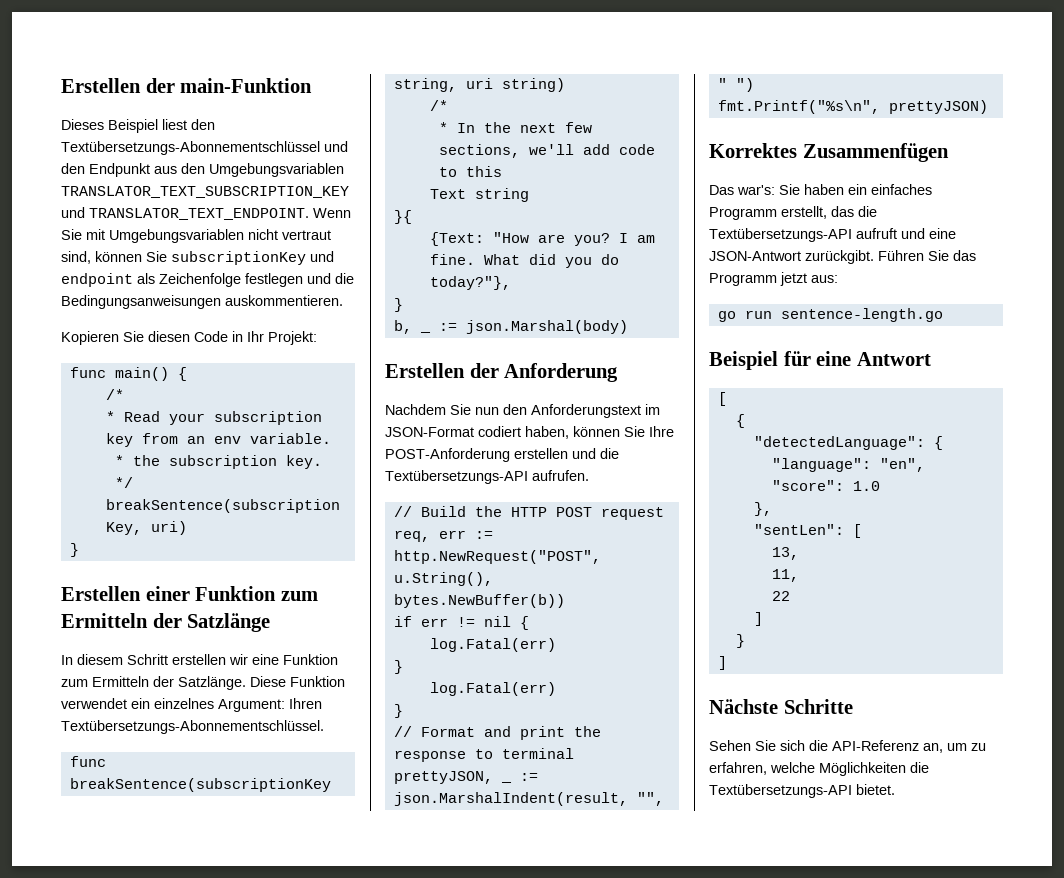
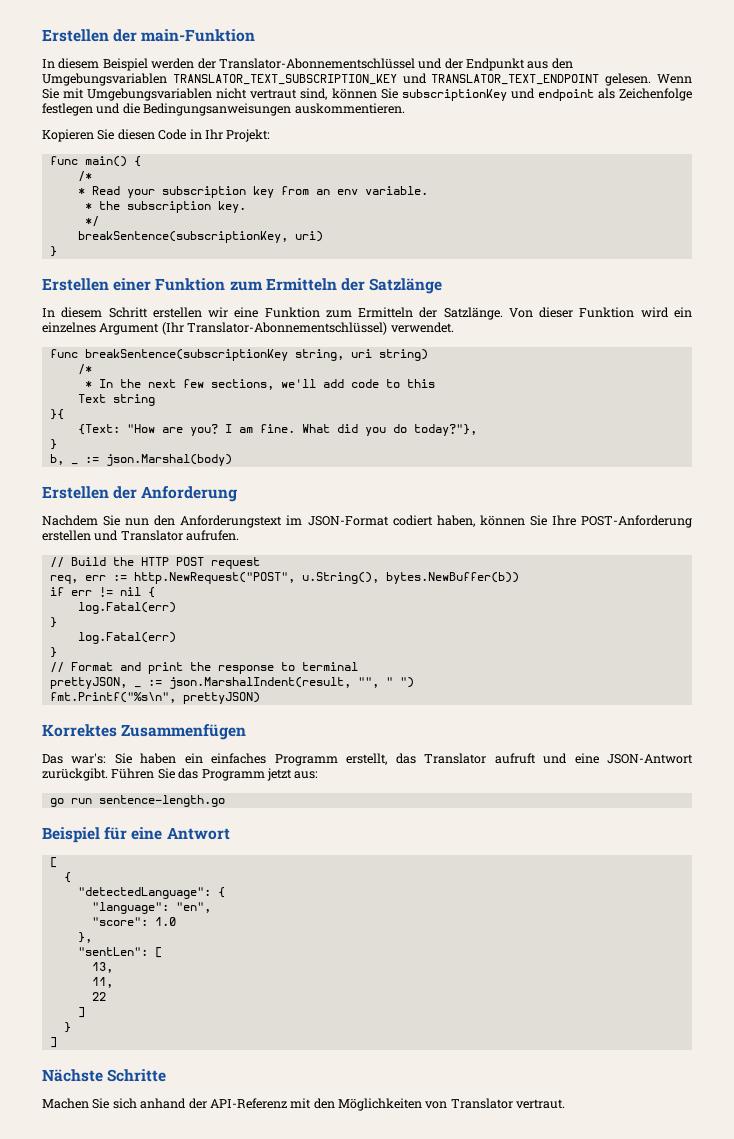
[61,119,215,133] [61,141,348,155] [61,163,85,174] Dieses Beispiel liest den Textübersetzungs-Abonnementschlüssel und den -> [42,58,463,71] In diesem Beispiel werden der Translator-Abonnementschlüssel und der
[89,208,309,220] TRANSLATOR_TEXT_ENDPOINT. -> [431,73,652,86] TRANSLATOR_TEXT_ENDPOINT gelesen.
[250,676,345,687] [61,698,322,712] [61,720,324,734] Diese Funktion verwendet ein einzelnes Argument: Ihren Textübersetzungs-Abonnementschlüssel. -> [508,307,692,318] [42,322,454,335] Von dieser Funktion wird ein einzelnes Argument (Ihr Translator-Abonnementschlüssel) verwendet.
[600,448,619,459] [385,470,528,484] die Textübersetzungs-API -> [120,530,183,541] Translator
[858,206,877,217] [709,228,852,242] die Textübersetzungs-API -> [424,753,487,764] Translator
[709,740,751,751] Sehen -> [42,1098,89,1109] Machen
[809,740,986,753] [709,762,929,776] [709,784,895,798] die API-Referenz an, um zu erfahren, welche Möglichkeiten die Textübersetzungs-API bietet. -> [140,1098,566,1111] anhand der API-Referenz mit den Möglichkeiten von Translator vertraut.

